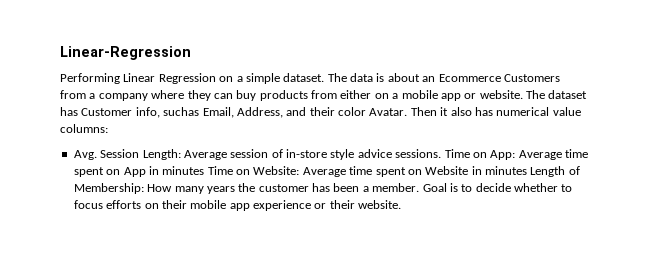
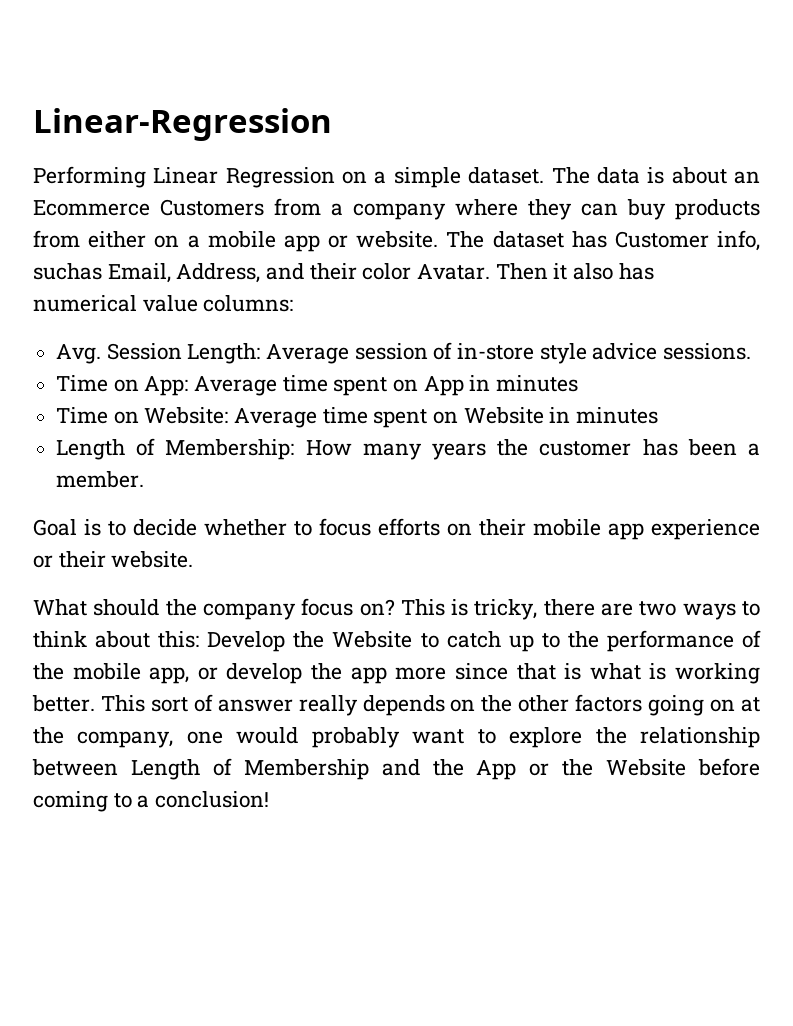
(442, 153) none -> (752, 351) //
(205, 170) none -> (579, 383) //
(527, 170) none -> (659, 415) //
(420, 187) none -> (145, 479) //
(402, 204) none -> [33,598,760,620] [33,630,762,652] [33,663,761,684] [32,694,760,716] [33,727,761,748] [32,758,760,780] [33,791,270,812] // What should the company focus on? This is tricky, there are two ways to think about this: Develop the Website to catch up to the performance of the mobile app, or develop the app more since that is what is working better. This sort of answer really depends on the other factors going on at the company, one would probably want to explore the relationship between Length of Membership and the App or the Website before coming to a conclusion!

